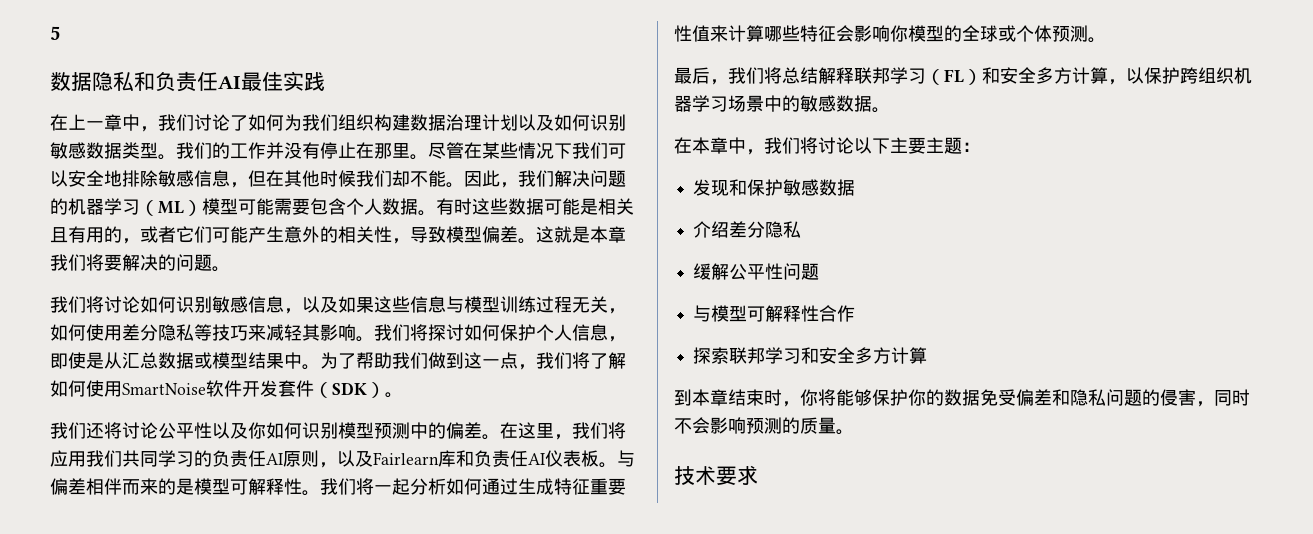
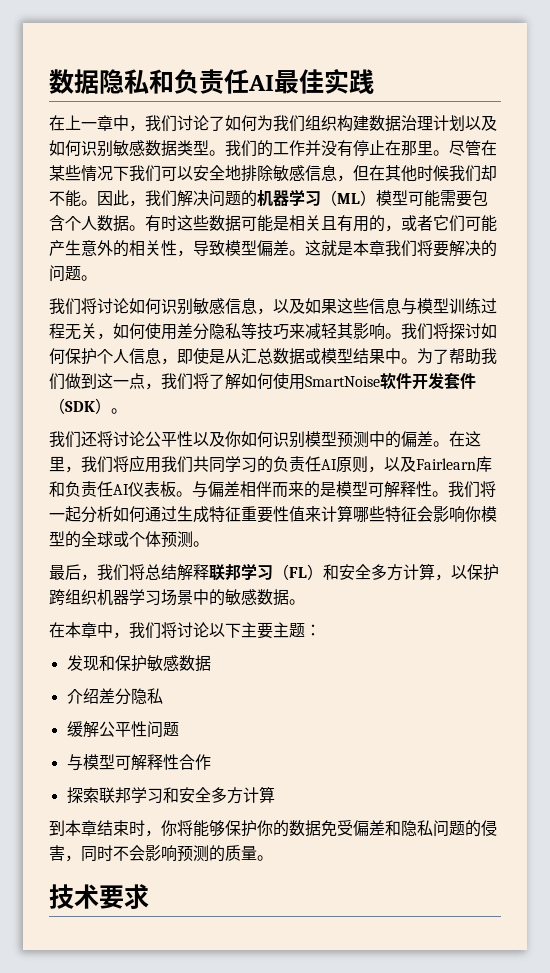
[50,26,61,40] 5 // -> (49, 81) none

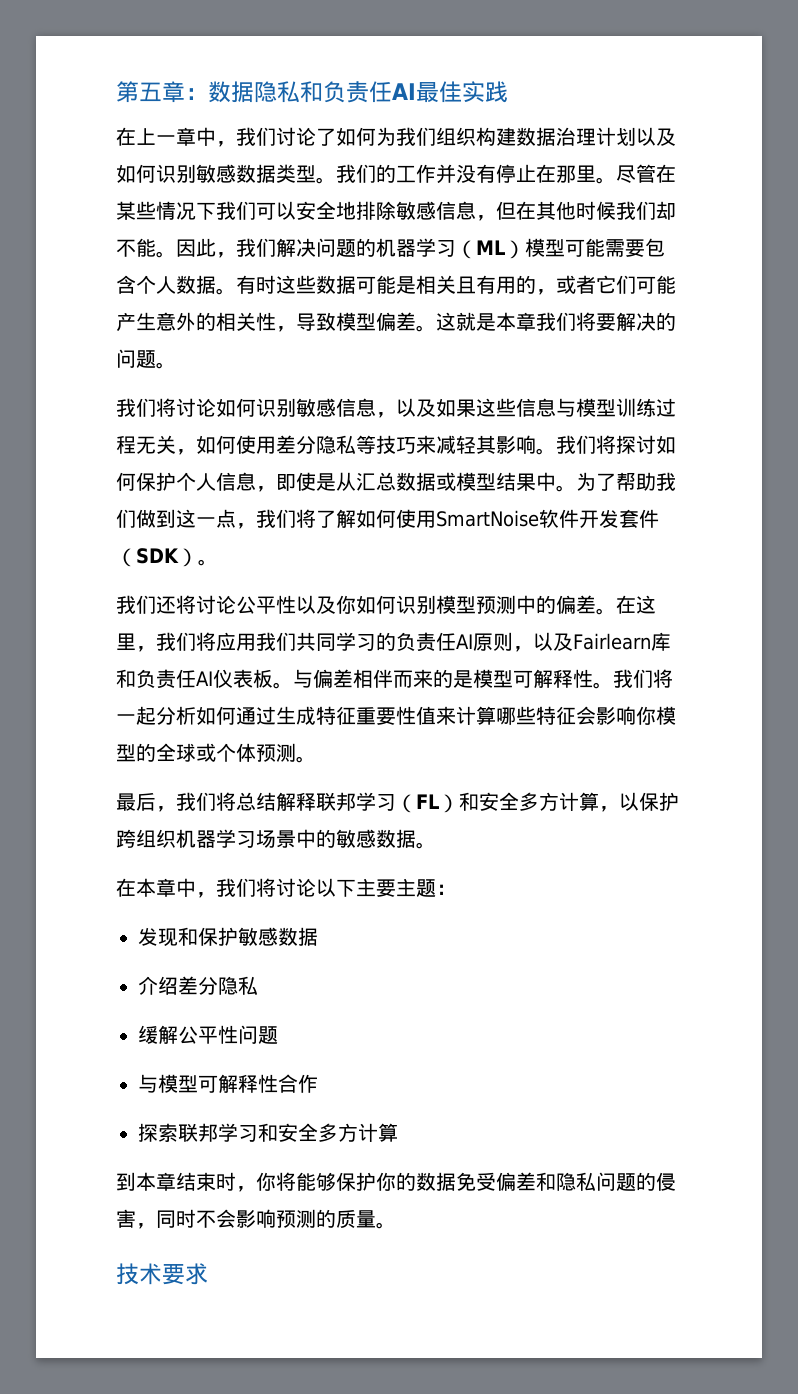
(49, 81) none -> [116,81,208,103] 第五章：

